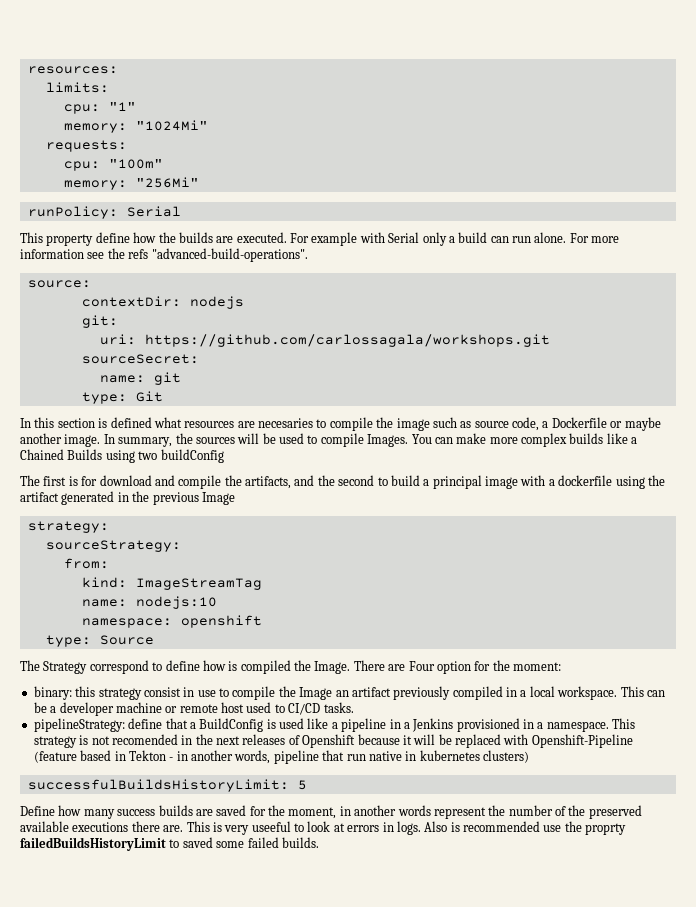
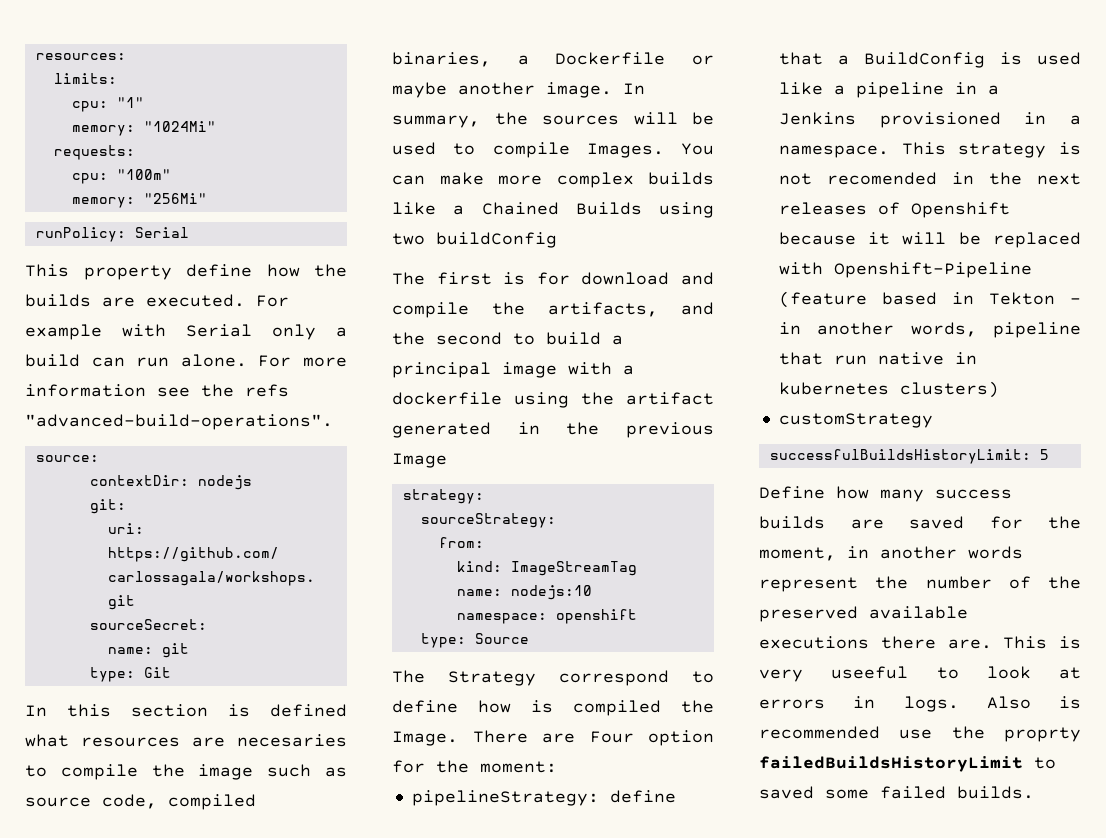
(539, 424) none -> [168,794,256,810] [392,52,491,67] compiled binaries,
[33,686,665,700] [33,702,354,716] // binary: this strategy consist in use to compile the Image an artifact previously compiled in a local workspace. This can be a developer machine or remote host used to CI/CD tasks. -> (557, 767) none
(529, 756) none -> [778,413,933,428] // customStrategy

